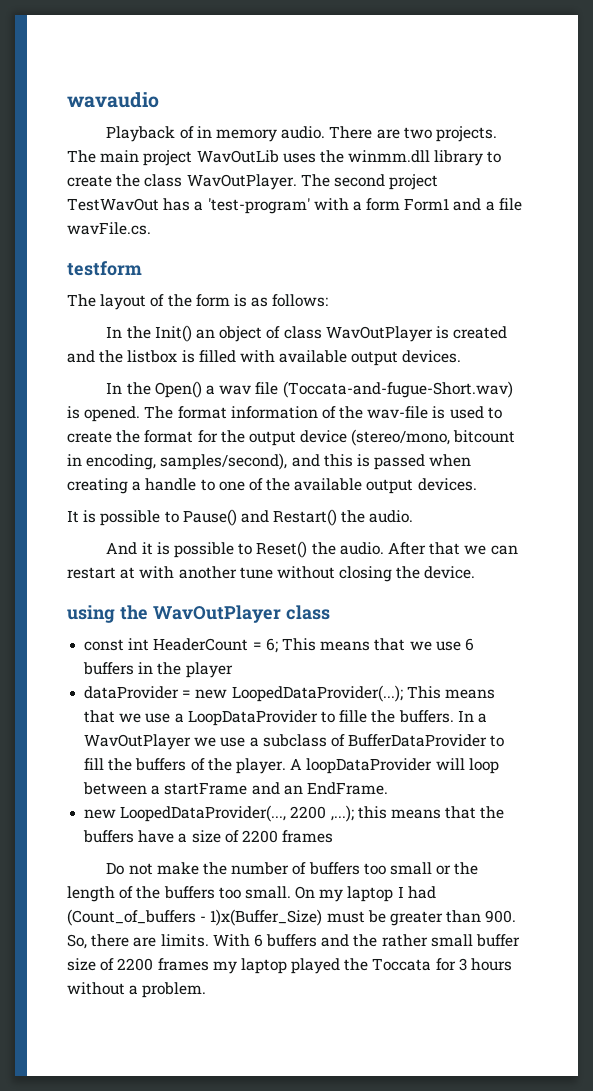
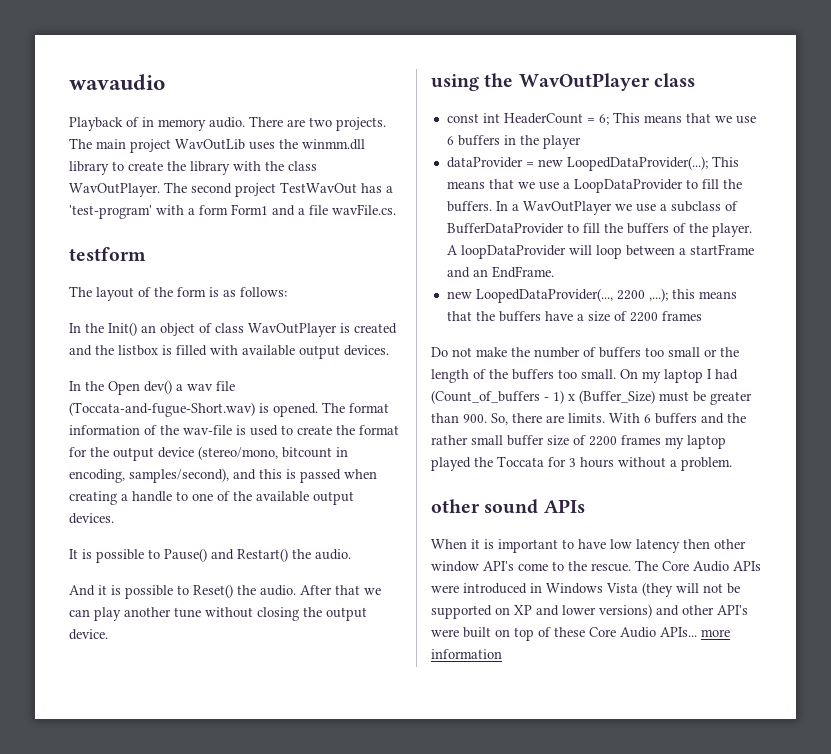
(141, 180) none -> [190,161,284,175] library with the
[154,381,202,398] Open() -> [108,380,172,395] Open dev()
[67,566,175,579] restart at with -> [94,607,121,621] play
(421, 572) none -> [326,607,367,621] output
[339,710,368,723] fille -> [701,179,719,189] fill
[210,909,323,926] 1)x(Buffer_Size) -> [553,390,655,404] 1) x (Buffer_Size)
(207, 990) none -> [431,499,585,514] [431,539,746,553] [431,560,761,572] [431,582,740,597] [431,604,748,619] [431,627,730,641] [431,649,502,659] // other sound APIs // When it is important to have low latency then other window API's come to the rescue. The Core Audio APIs were introduced in Windows Vista (they will not be supported on XP and lower versions) and other API's were built on top of these Core Audio APIs... more information

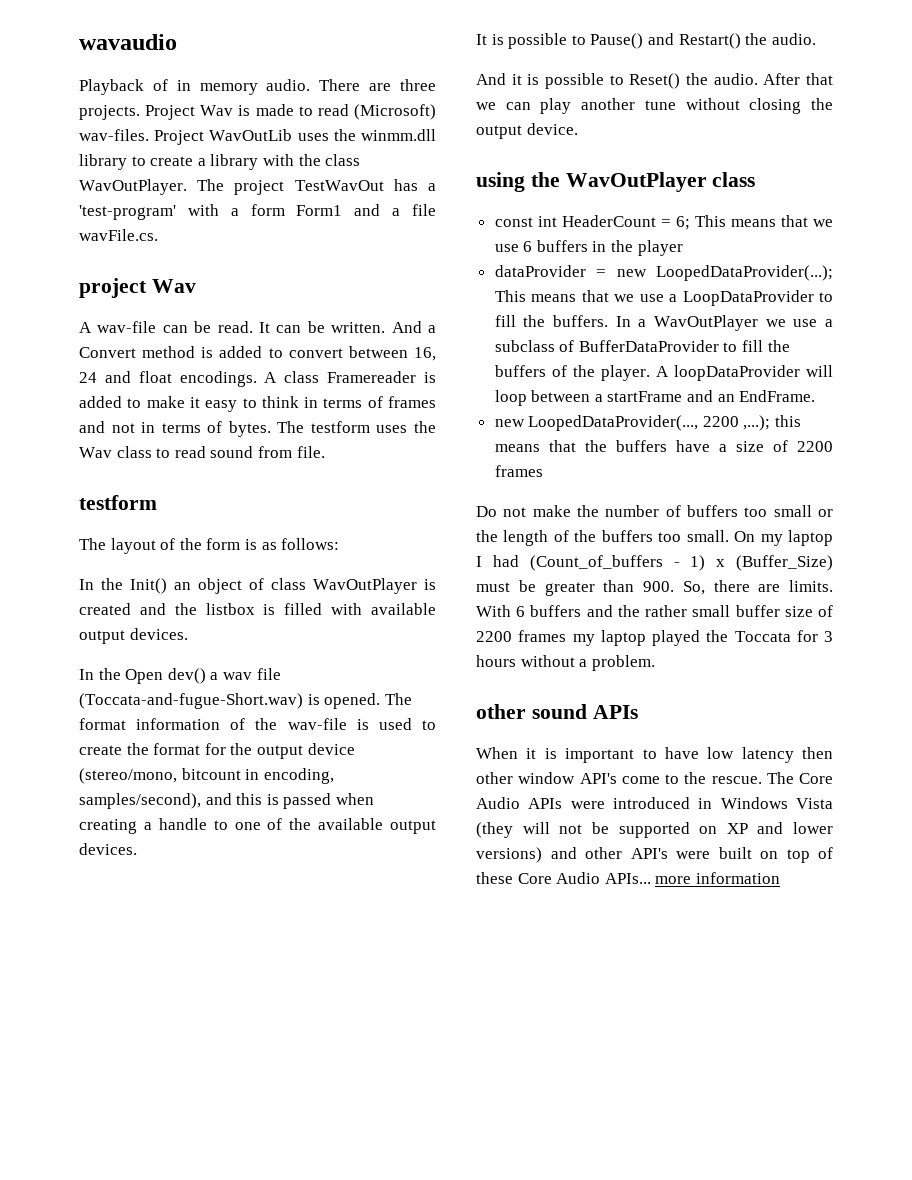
[309,117,386,131] [69,138,171,153] two projects. The main project -> [400,79,436,91] [79,104,436,120] [79,129,205,145] three projects. Project Wav is made to read (Microsoft) wav-files. Project
[167,161,186,171] the -> [197,158,206,166] a
[191,183,232,194] second -> (225, 185) none
(396, 209) none -> [79,278,196,298] [79,321,436,333] [79,346,436,361] [79,371,436,387] [79,396,436,412] [79,421,436,437] [79,446,325,458] // project Wav // A wav-file can be read. It can be written. And a Convert method is added to convert between 16, 24 and float encodings. A class Framereader is added to make it easy to think in terms of frames and not in terms of bytes. The testform uses the Wav class to read sound from file.

